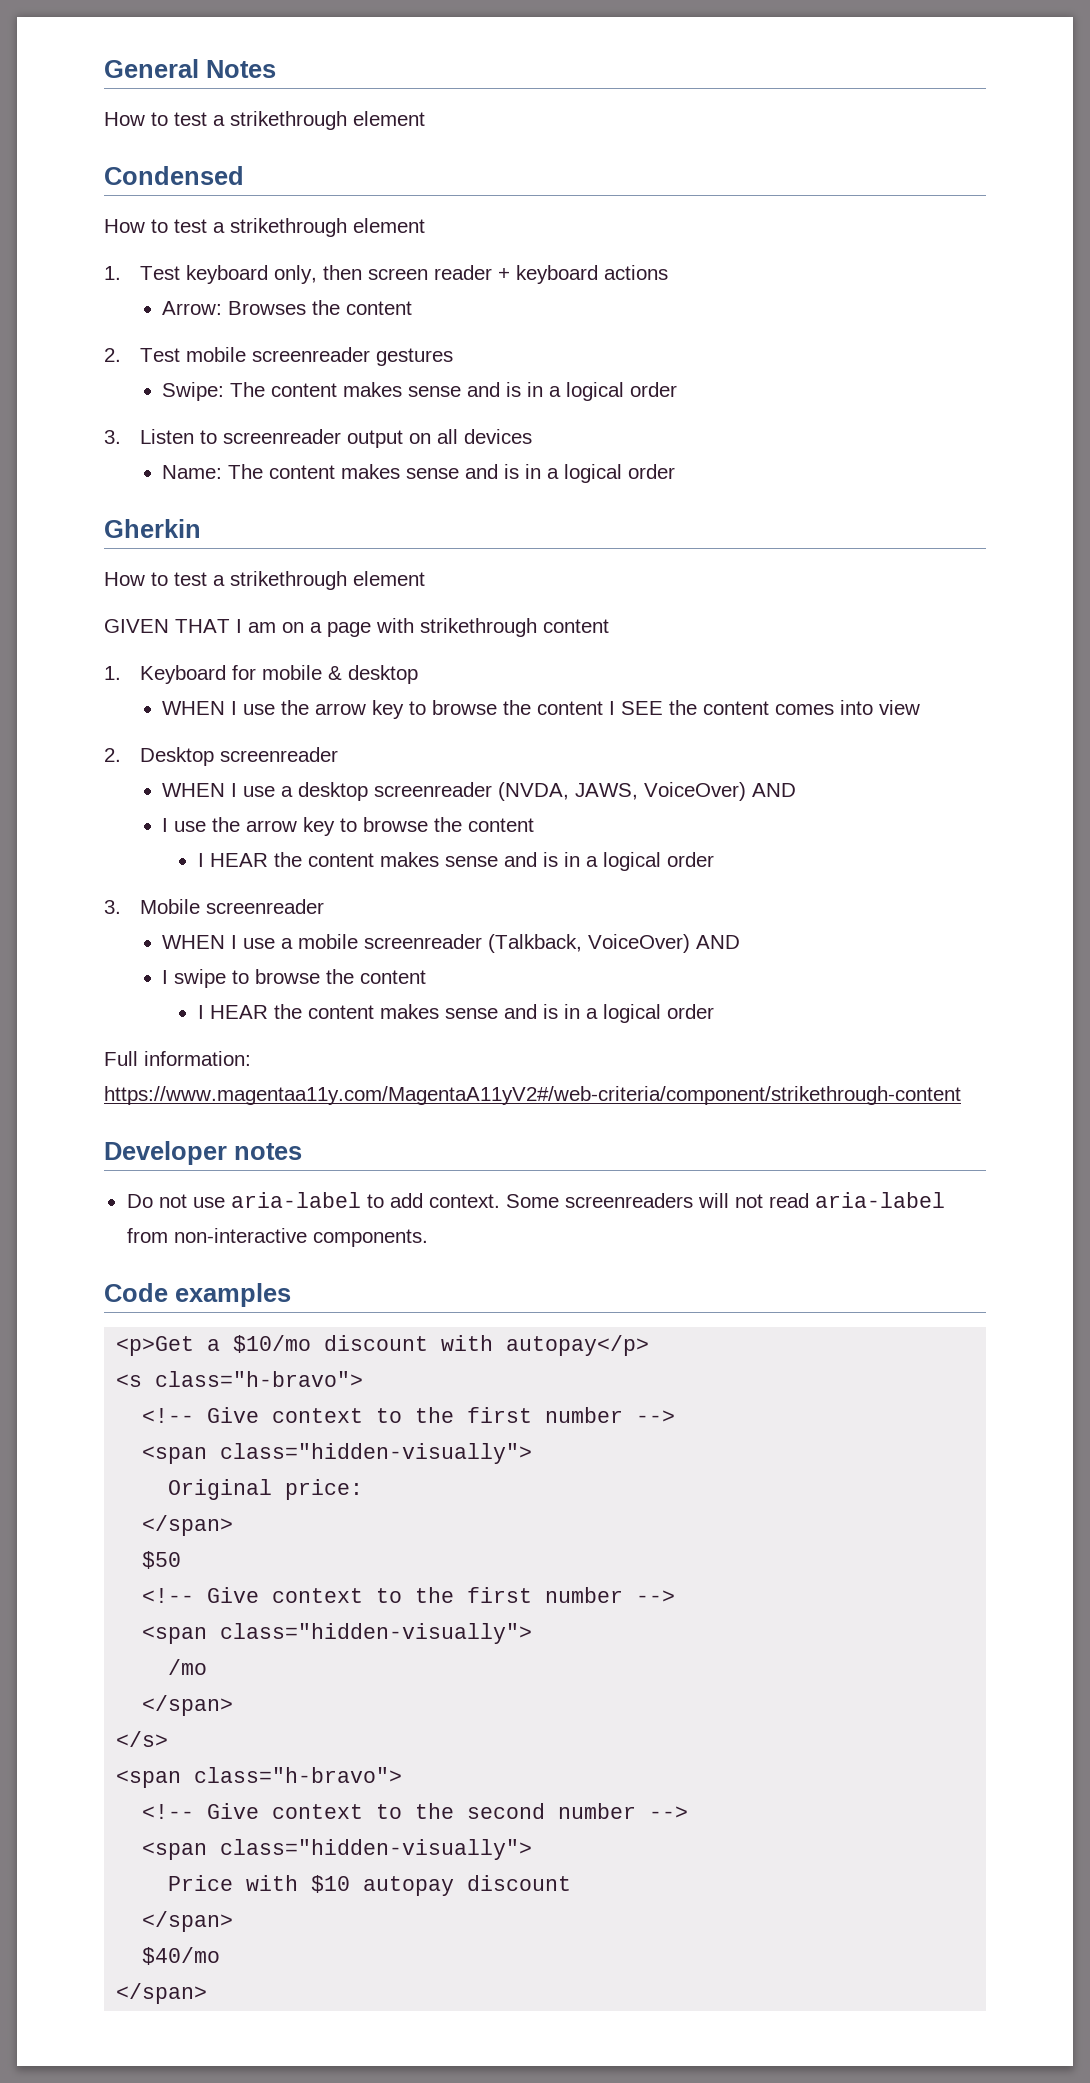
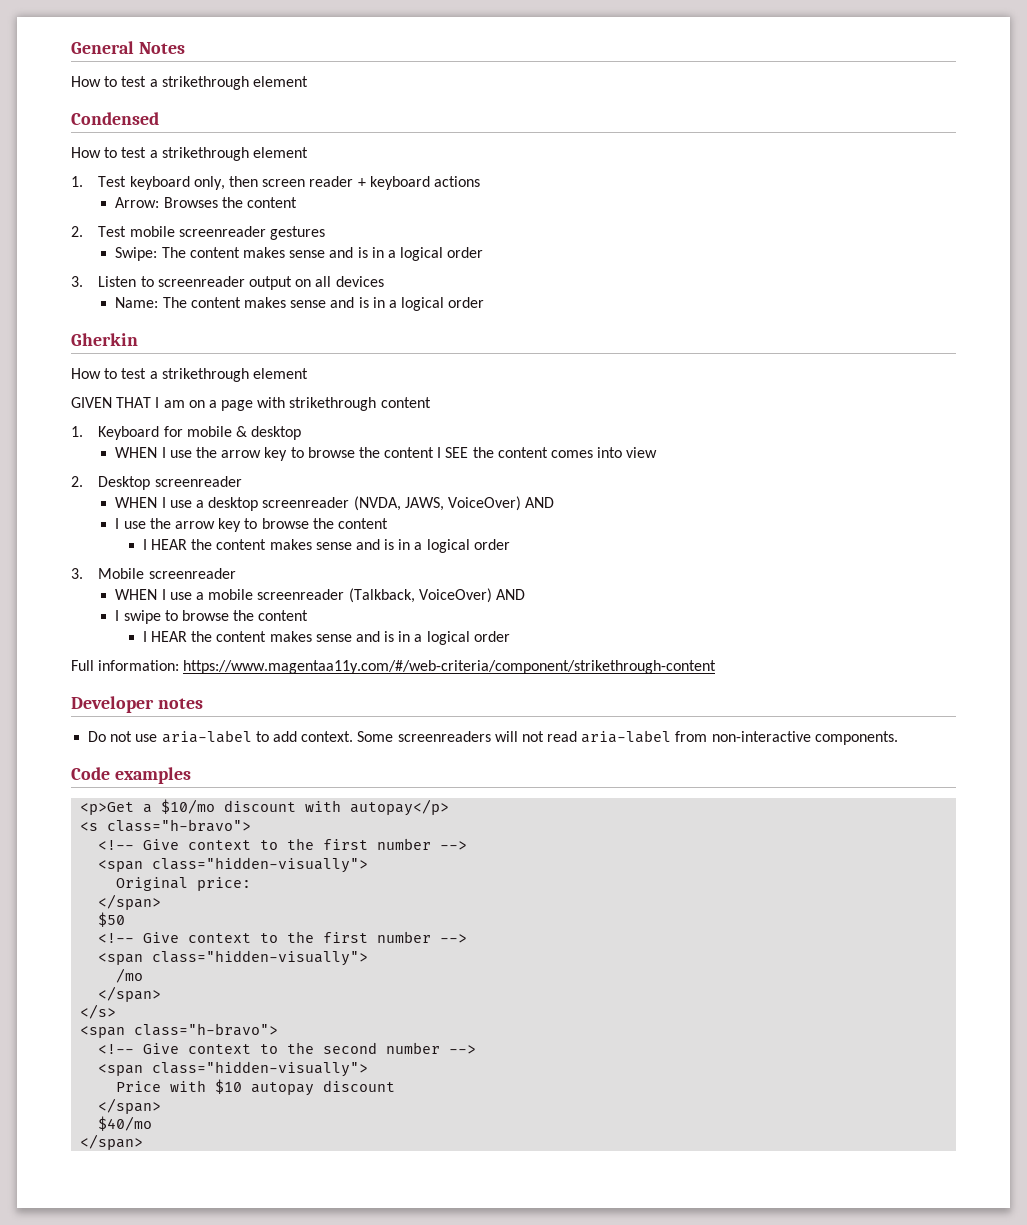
[104,1086,961,1105] https://www.magentaa11y.com/MagentaA11yV2#/web-criteria/component/strikethrough-content -> [183,660,717,674] https://www.magentaa11y.com/#/web-criteria/component/strikethrough-content

